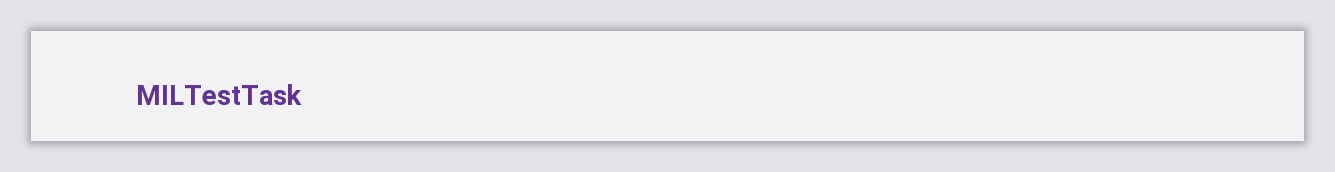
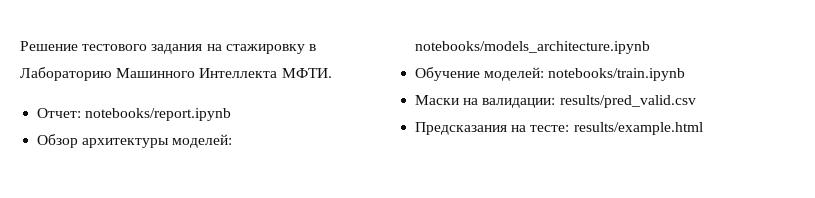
[136,84,302,105] MILTestTask -> [20,41,316,54] [20,67,332,81] [37,108,232,121] [37,134,233,148] [415,41,651,54] [415,67,686,81] [415,95,696,108] [415,122,703,135] Решение тестового задания на стажировку в Лабораторию Машинного Интеллекта МФТИ. // Отчет: notebooks/report.ipynb // Обзор архитектуры моделей: notebooks/models_architecture.ipynb // Обучение моделей: notebooks/train.ipynb // Маски на валидации: results/pred_valid.csv // Предсказания на тесте: results/example.html

